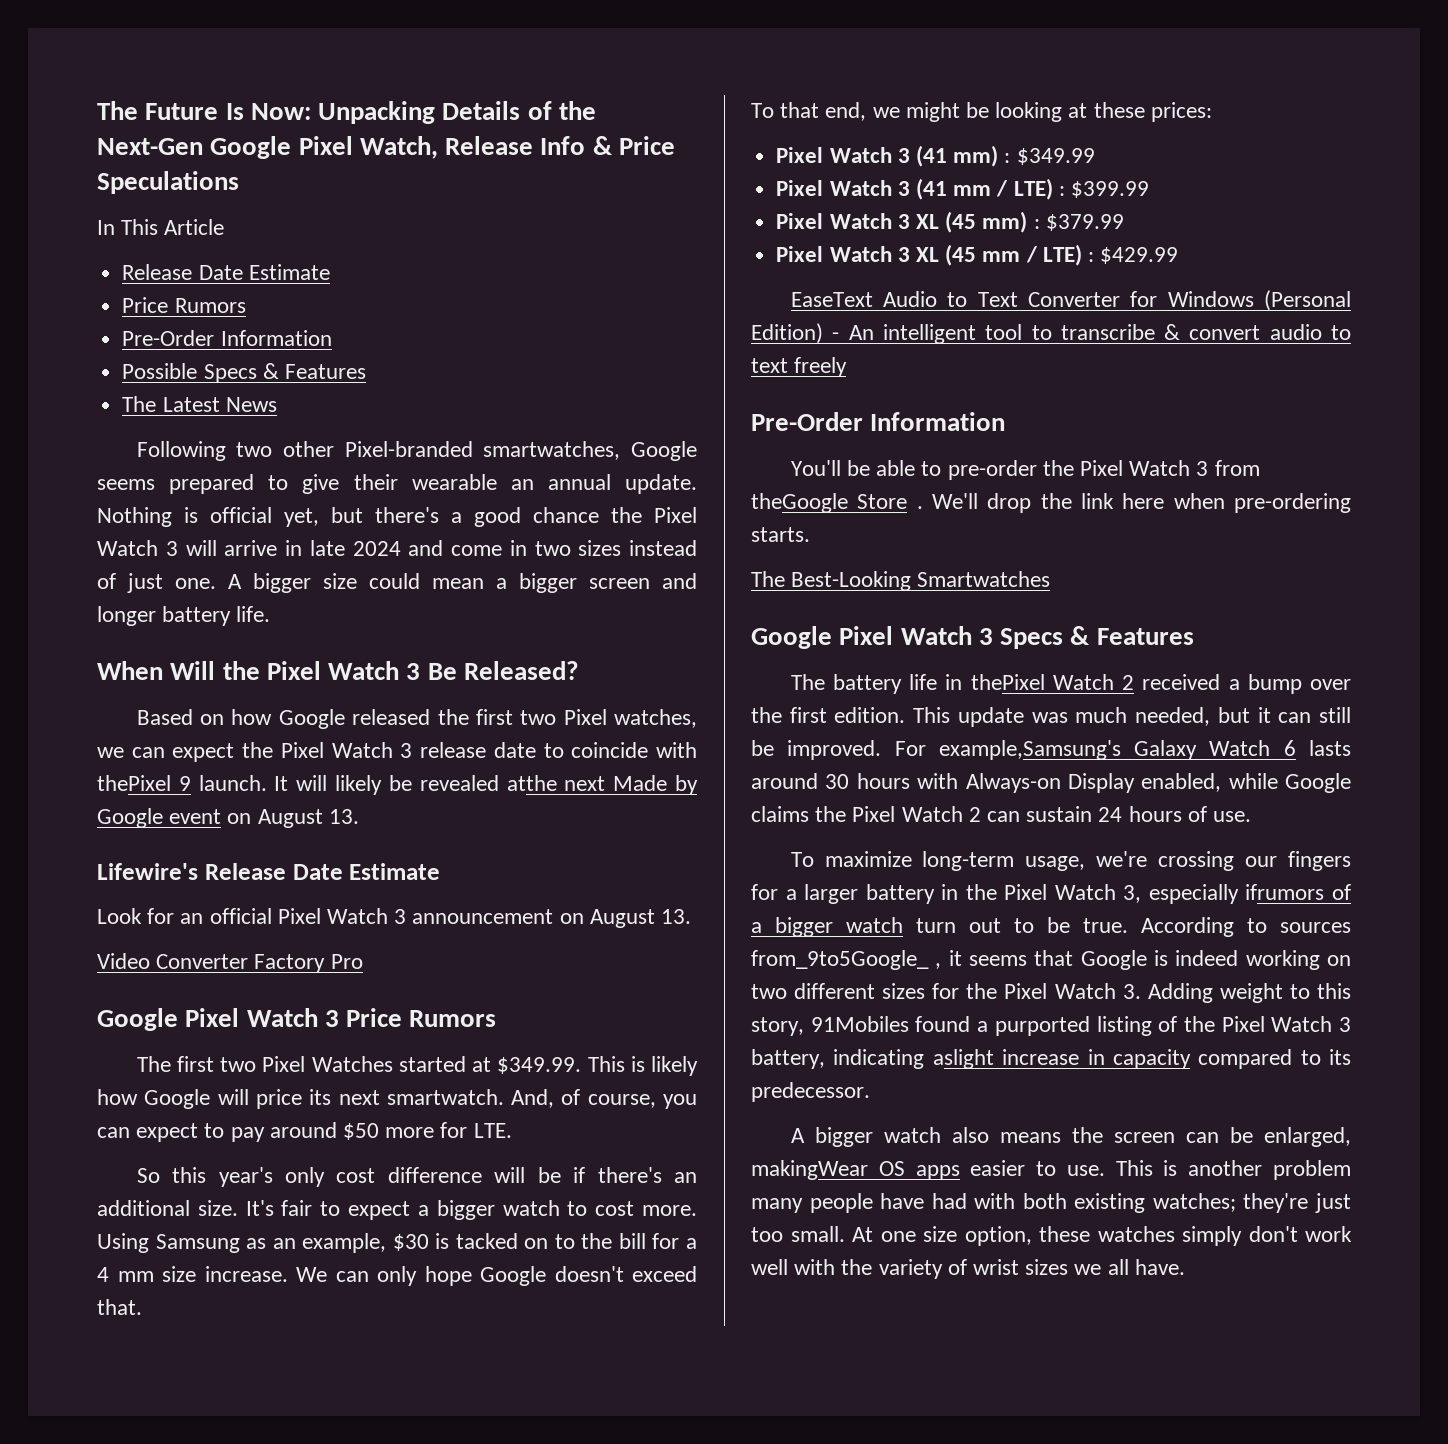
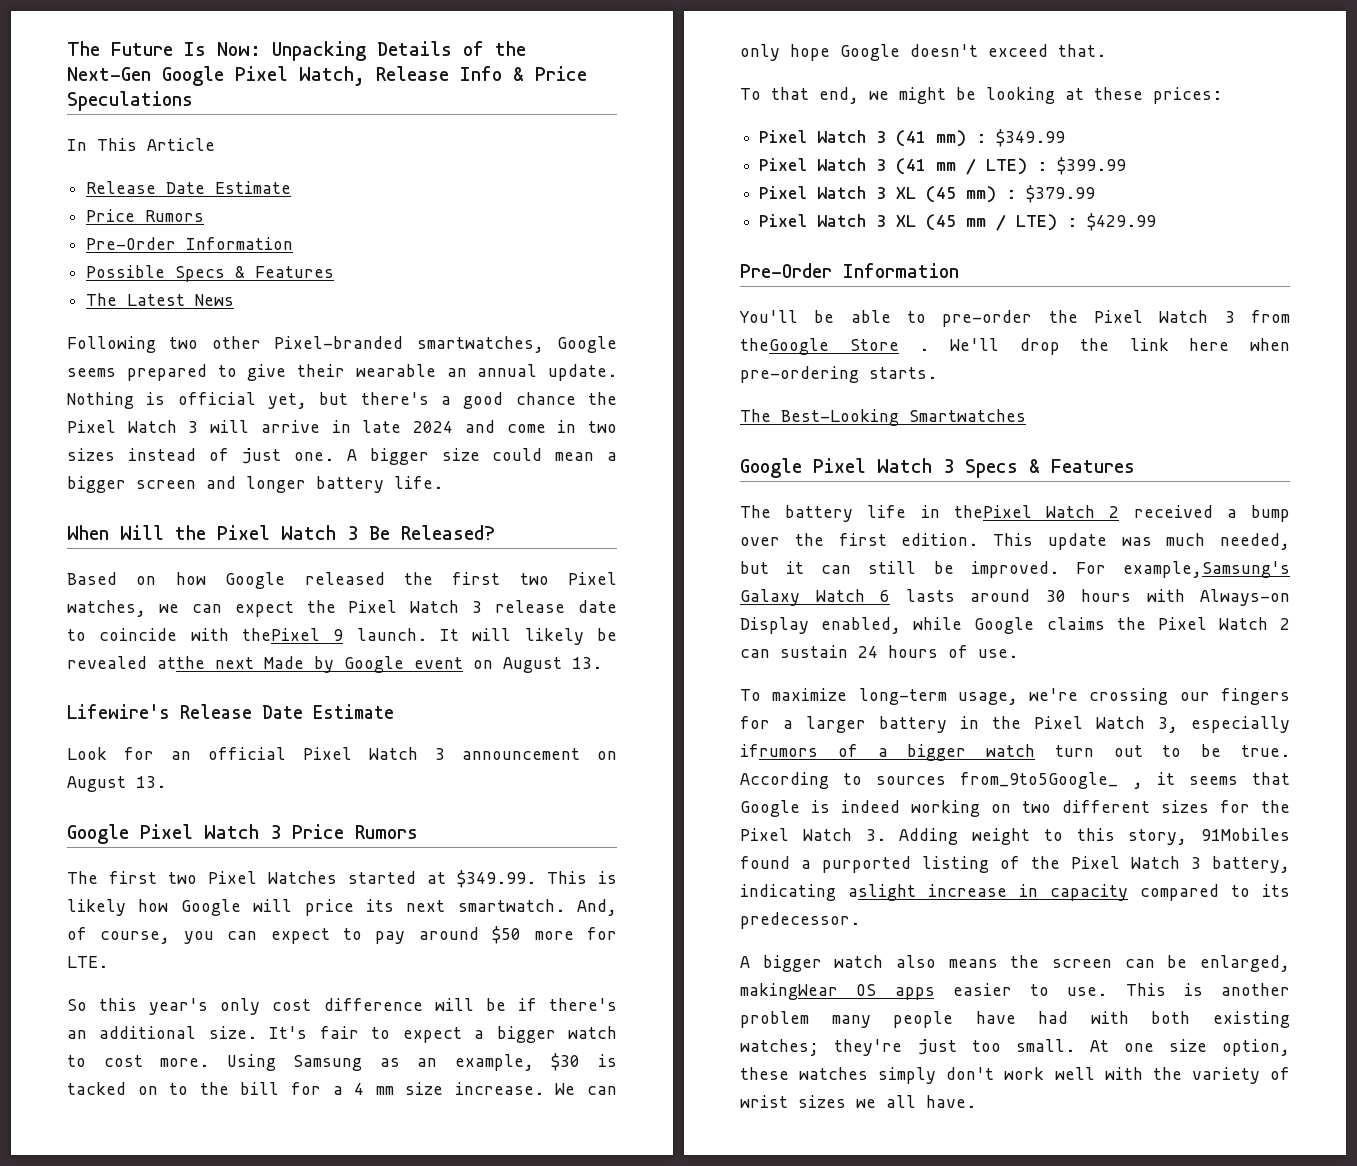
[97,953,363,973] // Video Converter Factory Pro -> (166, 782) none
[790,290,1351,311] [751,323,1351,344] [751,357,848,377] // EaseText Audio to Text Converter for Windows (Personal Edition) - An intelligent tool to transcribe & convert audio to text freely -> (1157, 222) none

